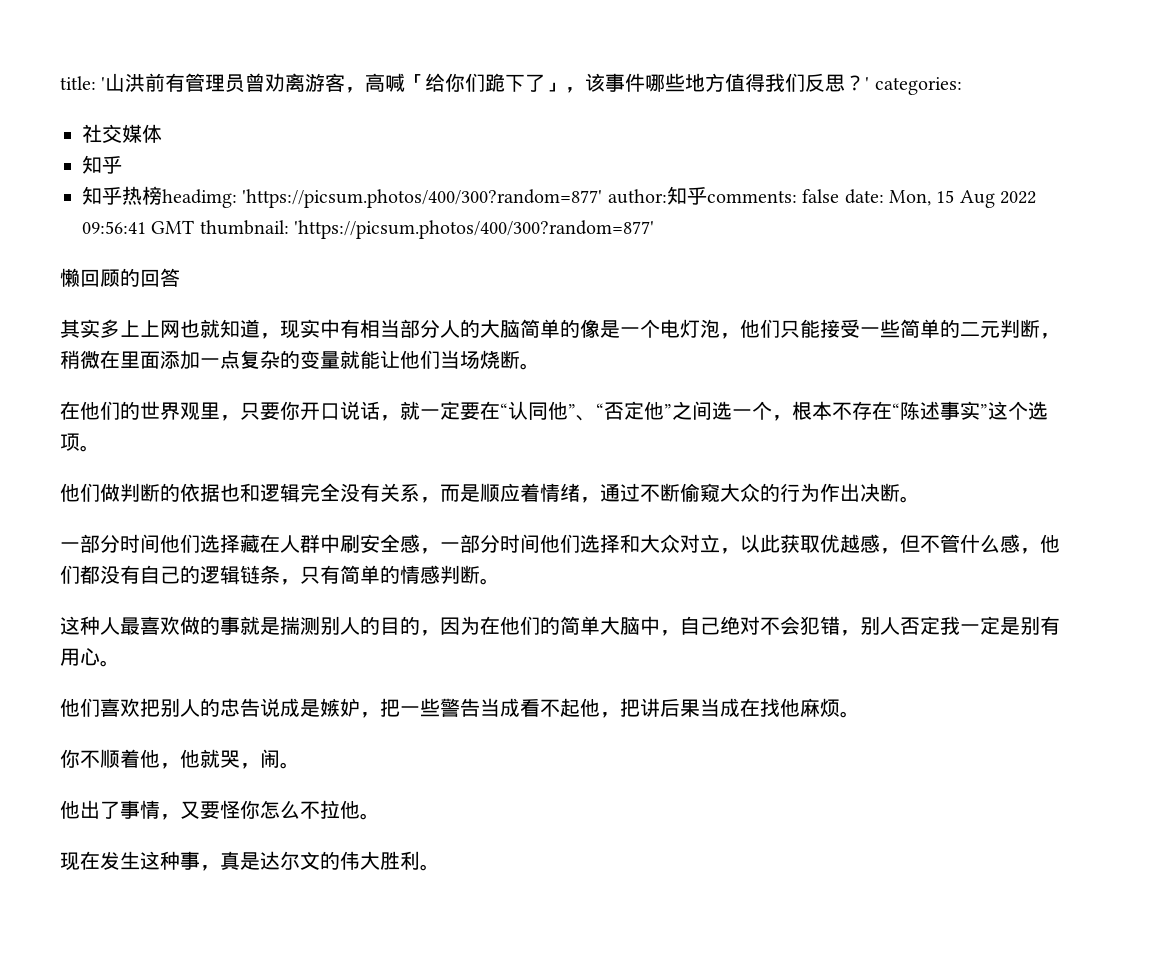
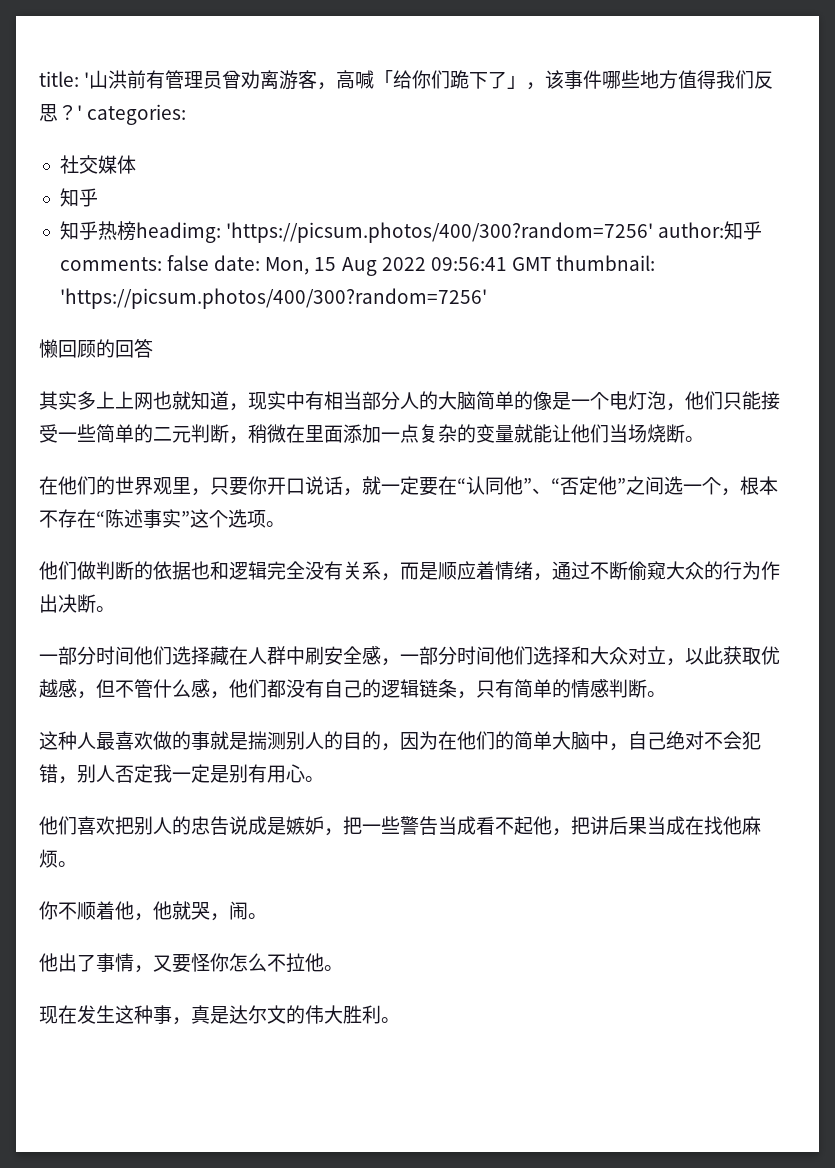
[242,189,603,208] 'https://picsum.photos/400/300?random=877' -> [226,222,654,243] 'https://picsum.photos/400/300?random=7256'
[294,220,655,239] 'https://picsum.photos/400/300?random=877' -> [59,288,487,309] 'https://picsum.photos/400/300?random=7256'

